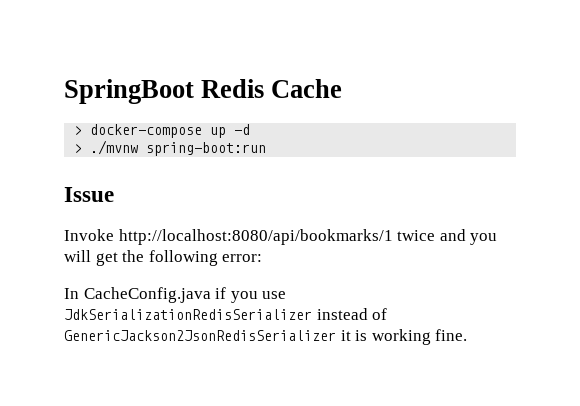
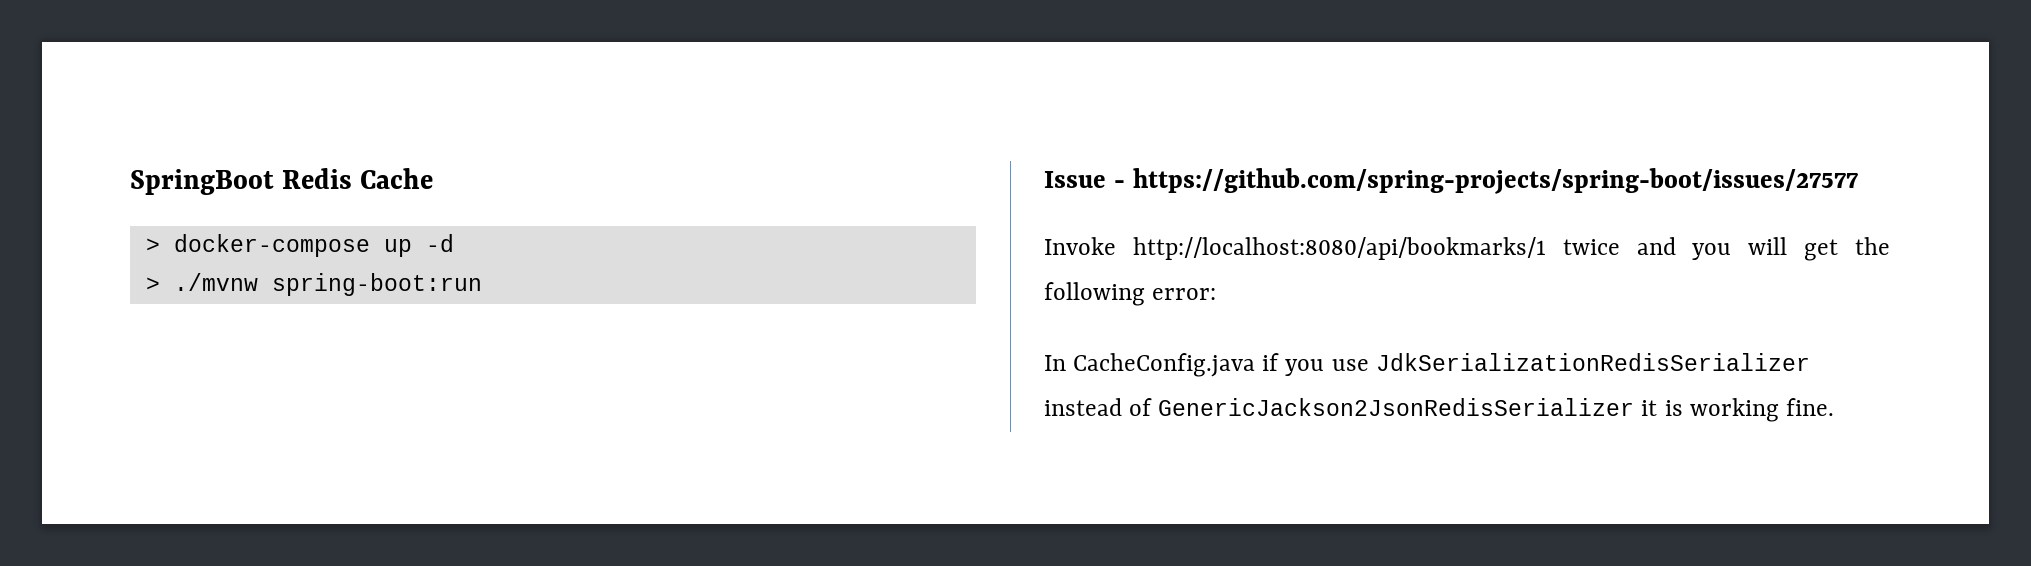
(114, 194) none -> [1113,168,1859,194] - https://github.com/spring-projects/spring-boot/issues/27577

